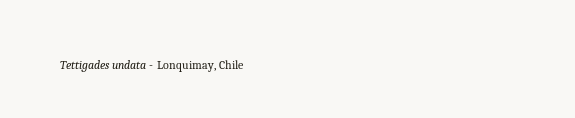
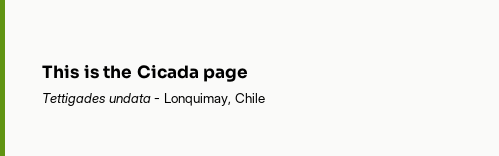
(60, 66) none -> [42,64,249,82] This is the Cicada page //

